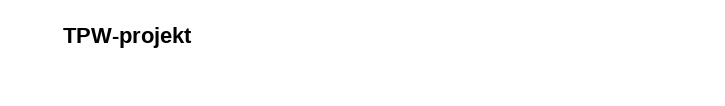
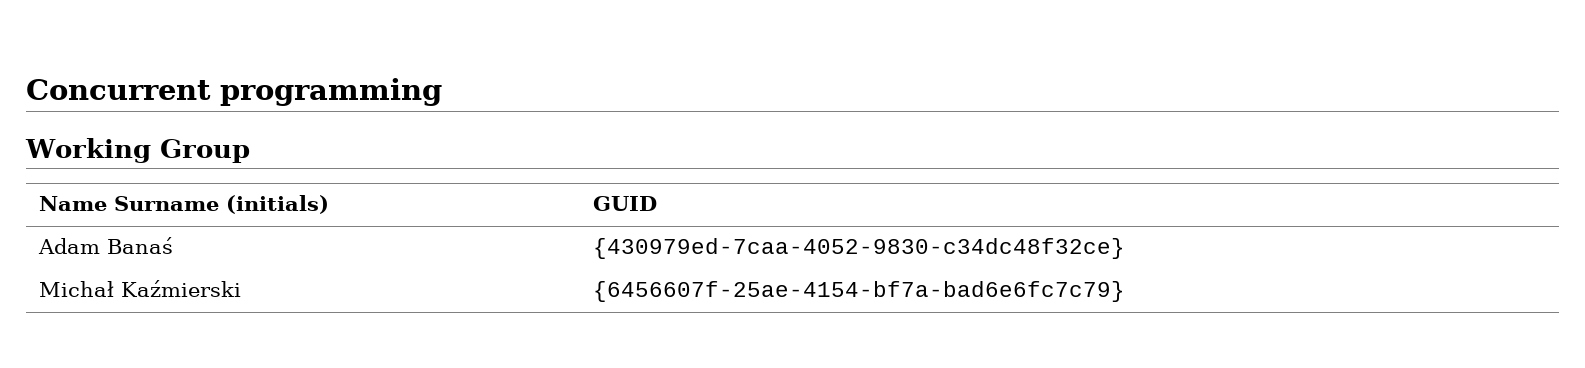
[63,27,192,48] TPW-projekt -> [26,78,442,106] [25,138,250,163] [38,195,329,214] [592,196,657,211] [37,237,173,254] [592,238,1125,259] [38,280,241,297] [592,281,1125,302] Concurrent programming // Working Group // Name Surname (initials) | GUID // Adam Banaś | {430979ed-7caa-4052-9830-c34dc48f32ce} // Michał Kaźmierski | {6456607f-25ae-4154-bf7a-bad6e6fc7c79}

